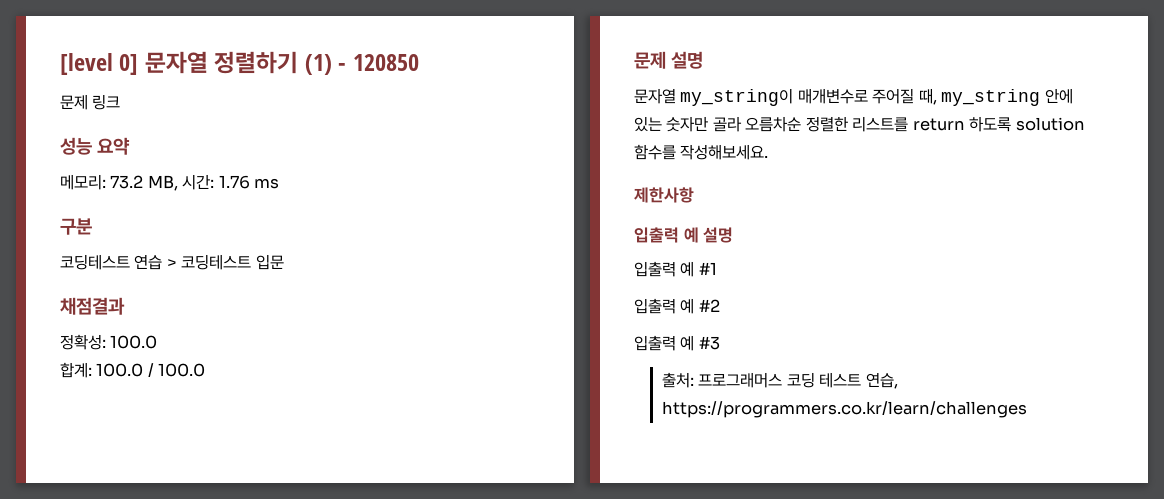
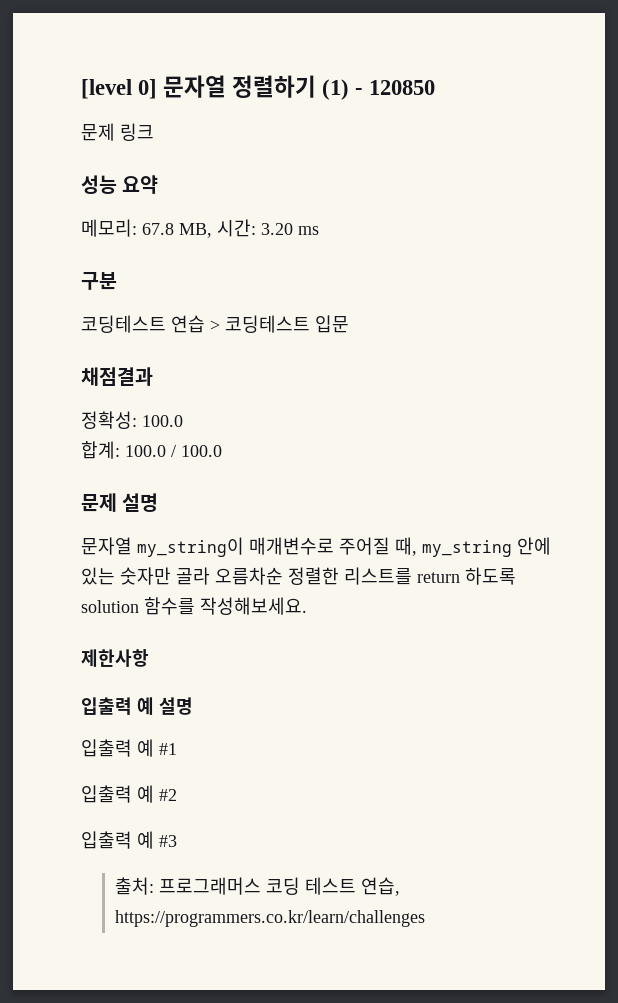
[110,175,144,189] 73.2 -> [142,223,174,235] 67.8
[218,175,250,189] 1.76 -> [261,223,293,235] 3.20

